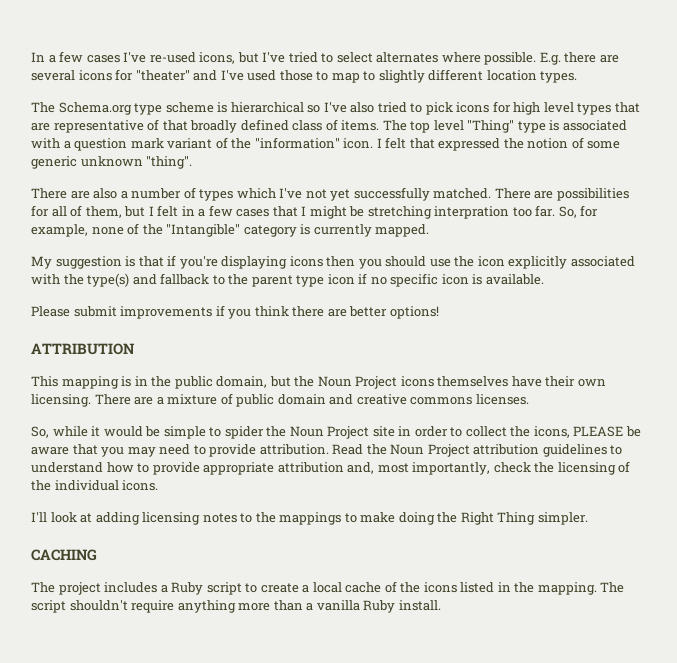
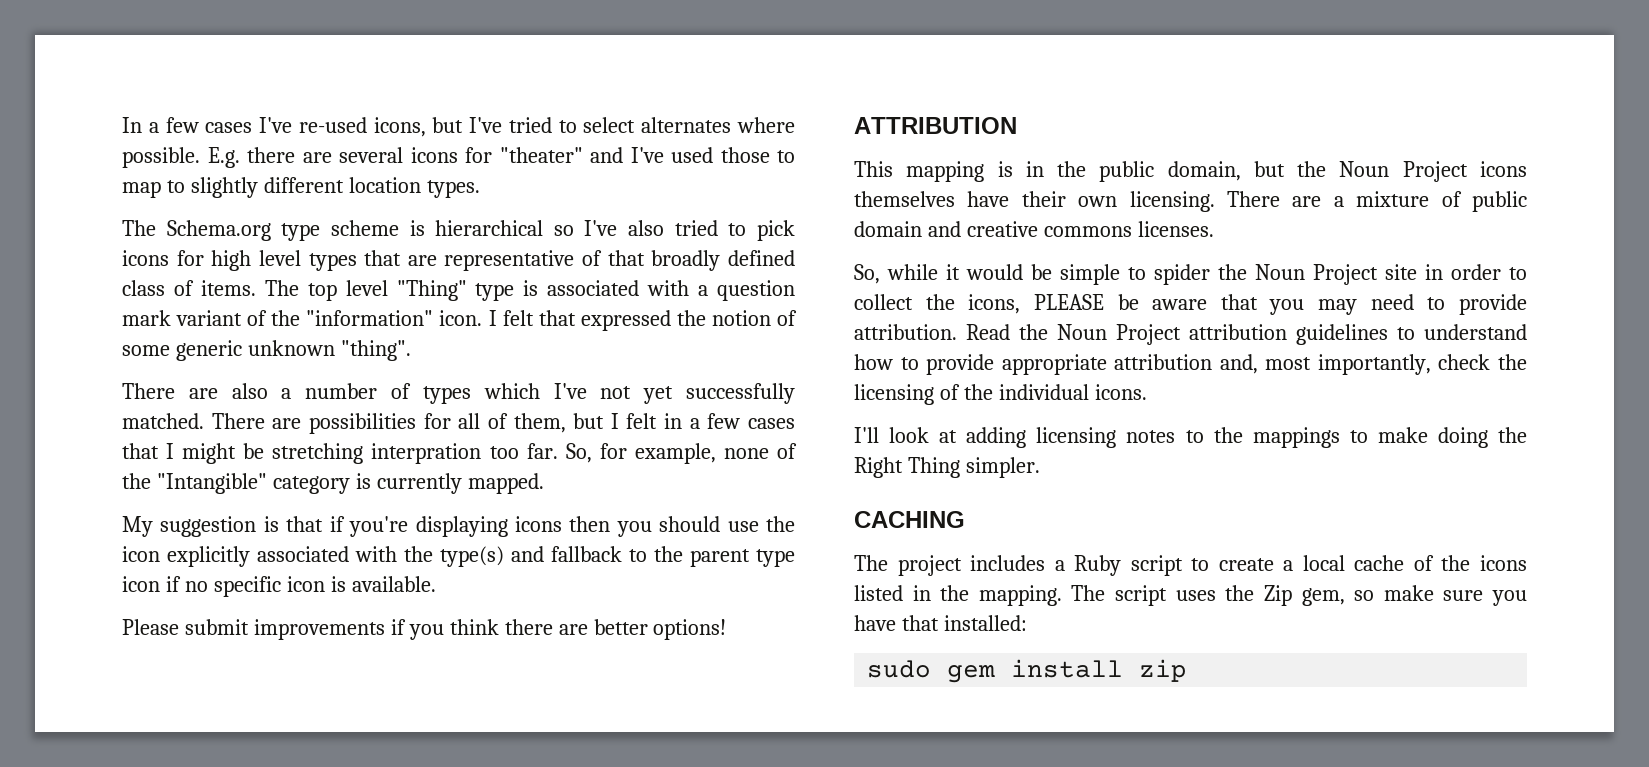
[69,600,441,613] shouldn't require anything more than a vanilla Ruby install. -> [1175,585,1528,606] [854,615,1027,631] [867,659,1188,683] uses the Zip gem, so make sure you have that installed: // sudo gem install zip

